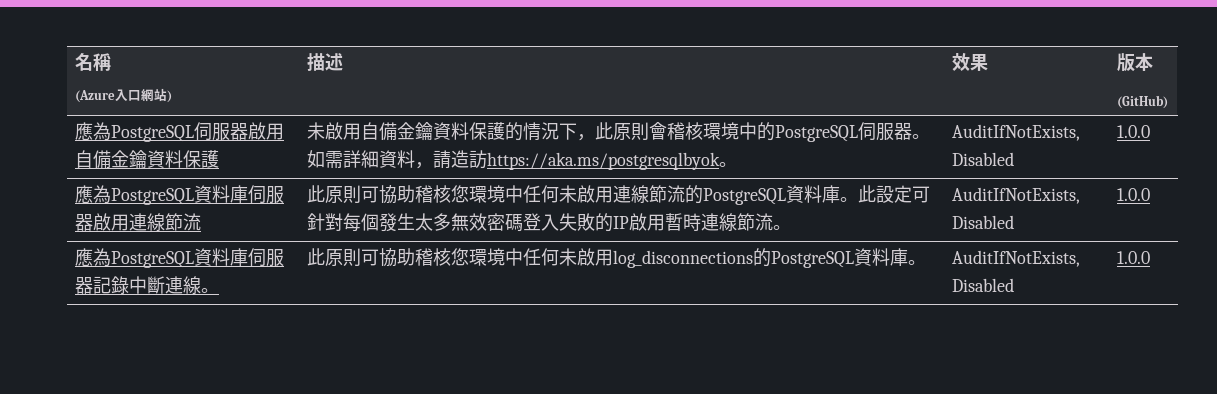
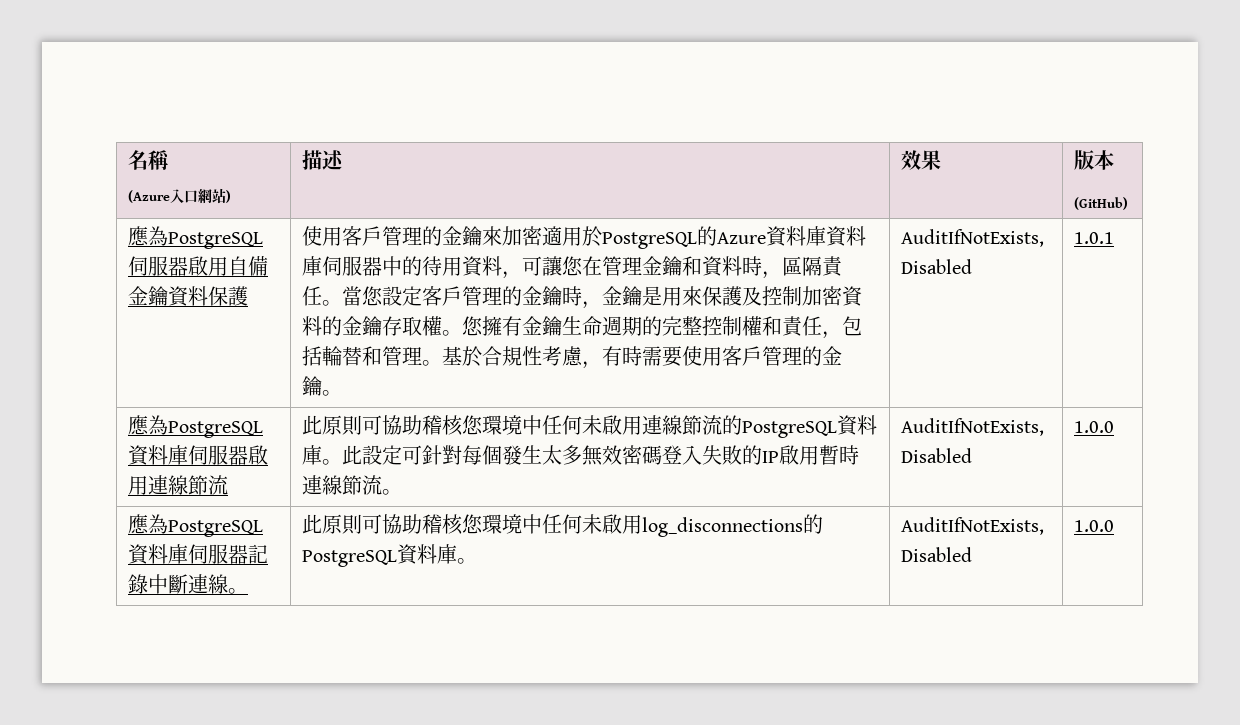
[306,122,930,142] [306,150,737,170] [951,124,1080,141] [951,152,1014,166] [1116,125,1150,138] 未啟用自備金鑰資料保護的情況下，此原則會稽核環境中的PostgreSQL伺服器。如需詳細資料，請造訪https://aka.ms/postgresqlbyok。 | AuditIfNotExists, Disabled | 1.0.0 -> [302,226,867,249] [302,256,844,279] [302,286,864,309] [302,316,863,339] [302,346,843,369] [302,376,343,396] [901,229,1045,247] [901,259,973,274] [1074,232,1115,244] 使用客戶管理的金鑰來加密適用於PostgreSQL的Azure資料庫資料庫伺服器中的待用資料，可讓您在管理金鑰和資料時，區隔責任。當您設定客戶管理的金鑰時，金鑰是用來保護及控制加密資料的金鑰存取權。您擁有金鑰生命週期的完整控制權和責任，包括輪替和管理。基於合規性考慮，有時需要使用客戶管理的金鑰。 | AuditIfNotExists, Disabled | 1.0.1

